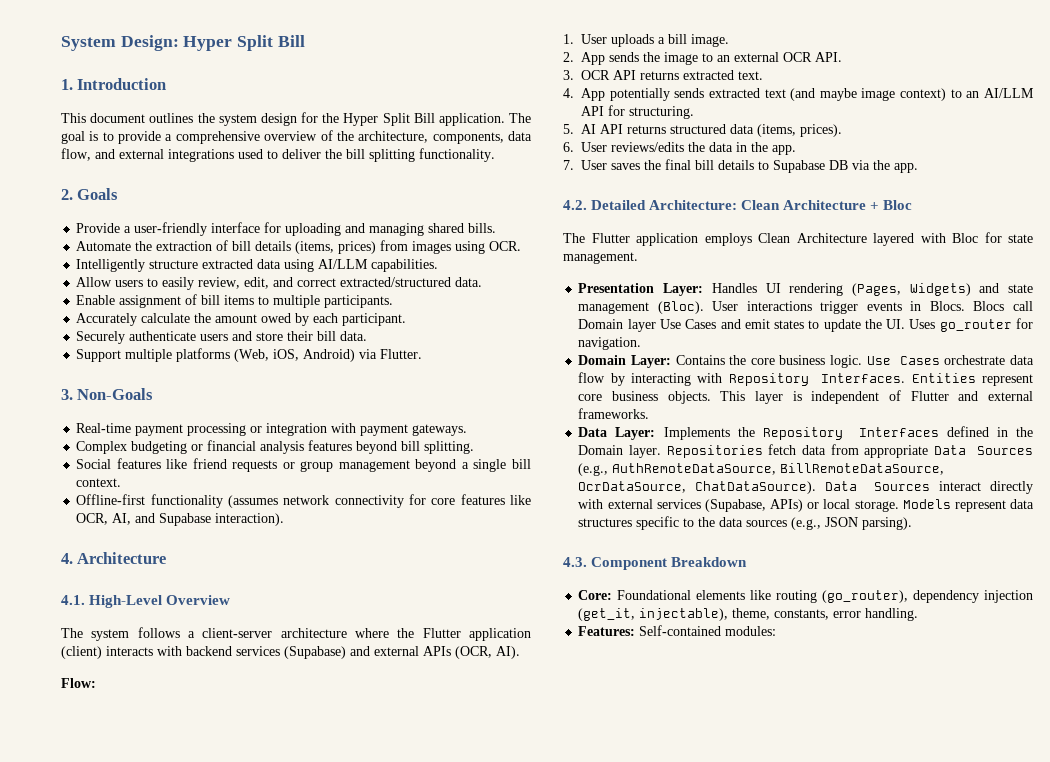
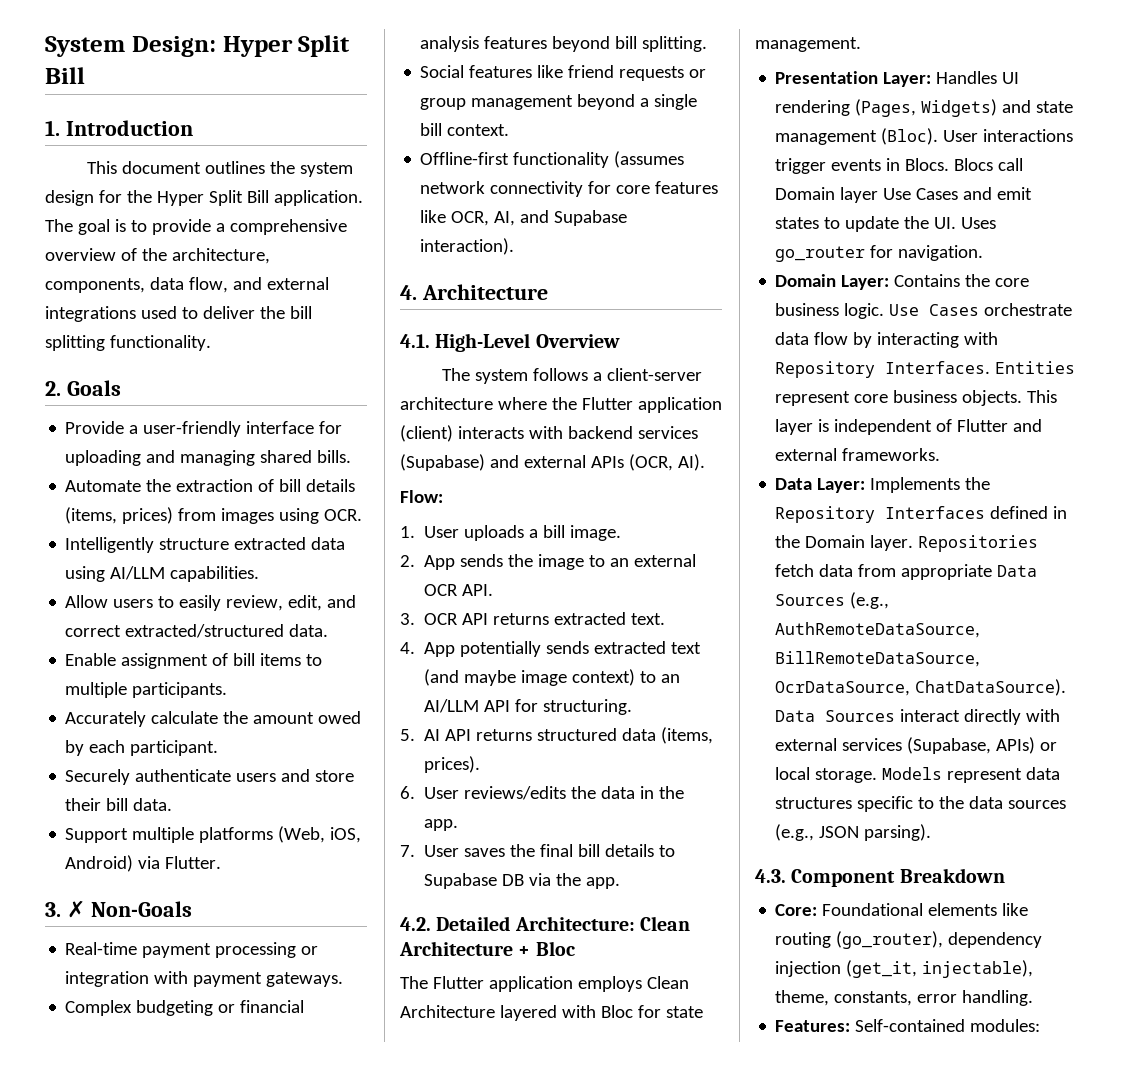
(73, 394) none -> [66,900,85,918] ✗

